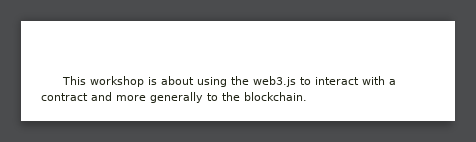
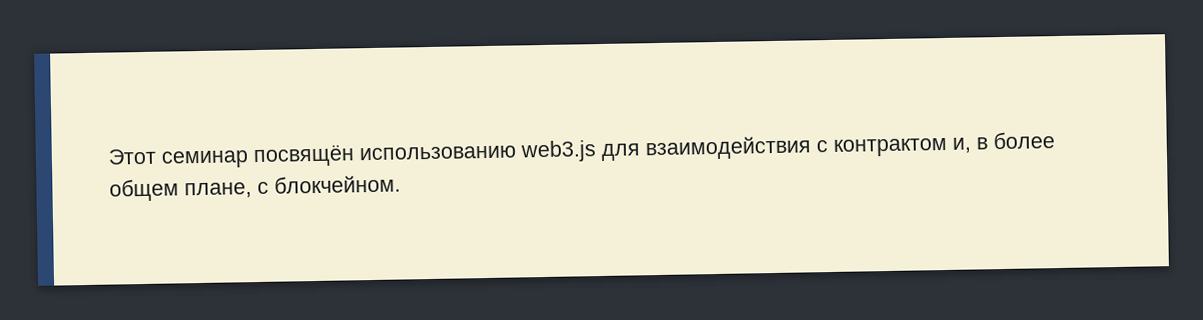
[61,76,396,87] [41,92,307,103] This workshop is about using the web3.js to interact with a contract and more generally to the blockchain. -> [108,131,1055,169] [109,174,401,202] Этот семинар посвящён использованию web3.js для взаимодействия с контрактом и, в более общем плане, с блокчейном.

